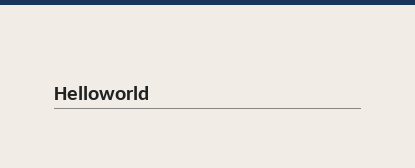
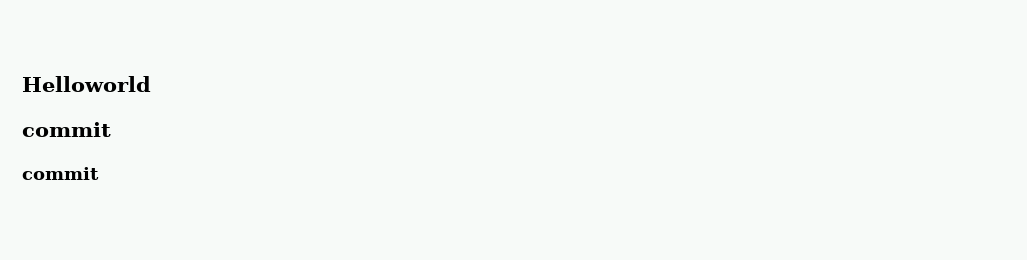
(149, 93) none -> [22,122,111,137] [22,167,99,180] // commit // commit

